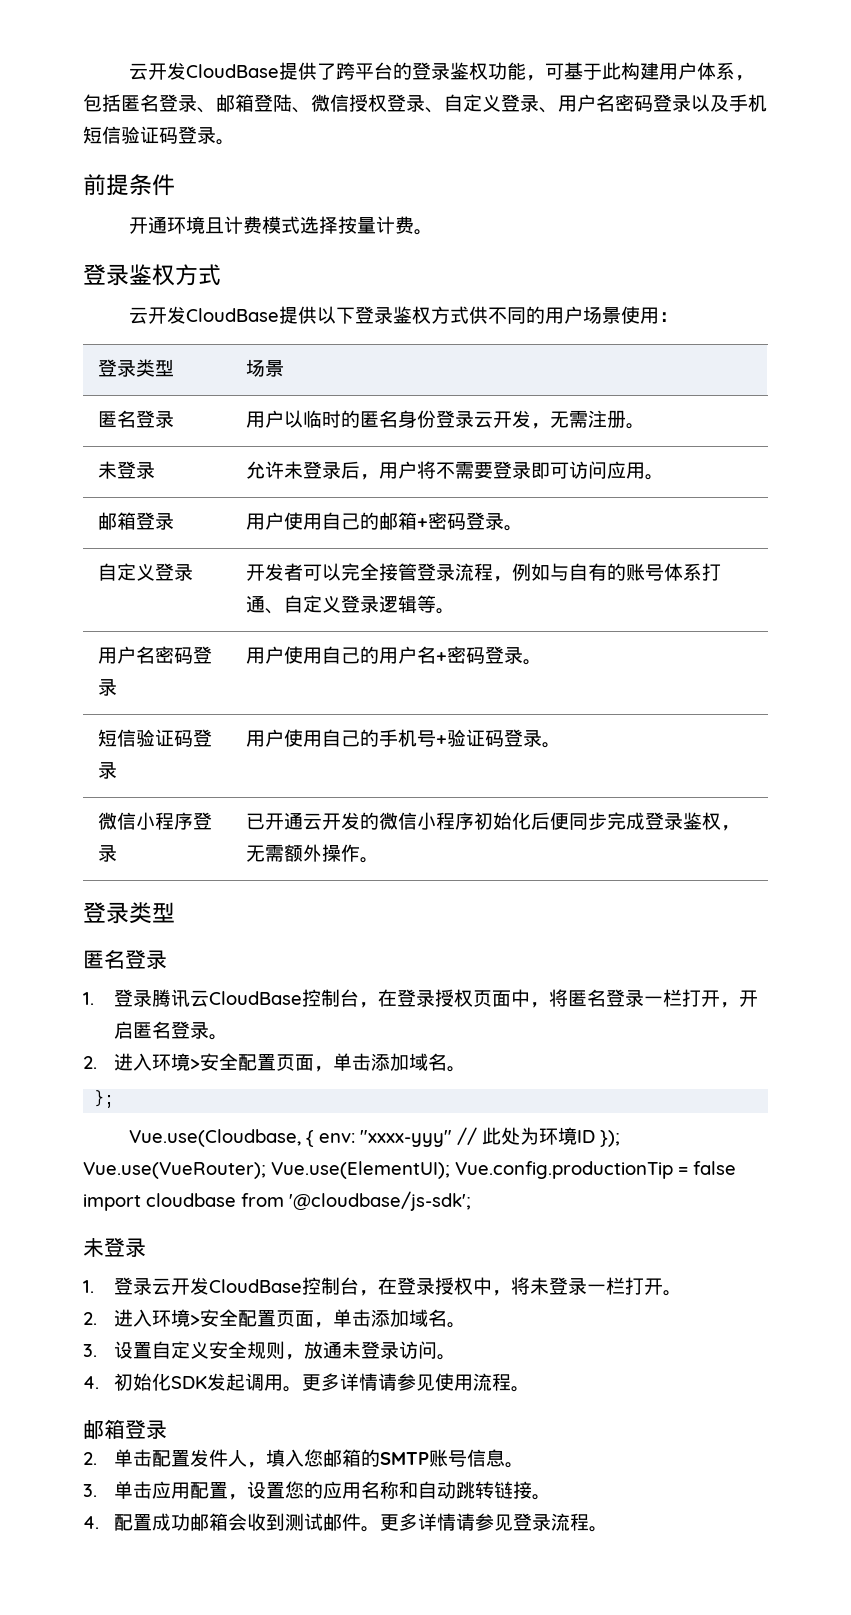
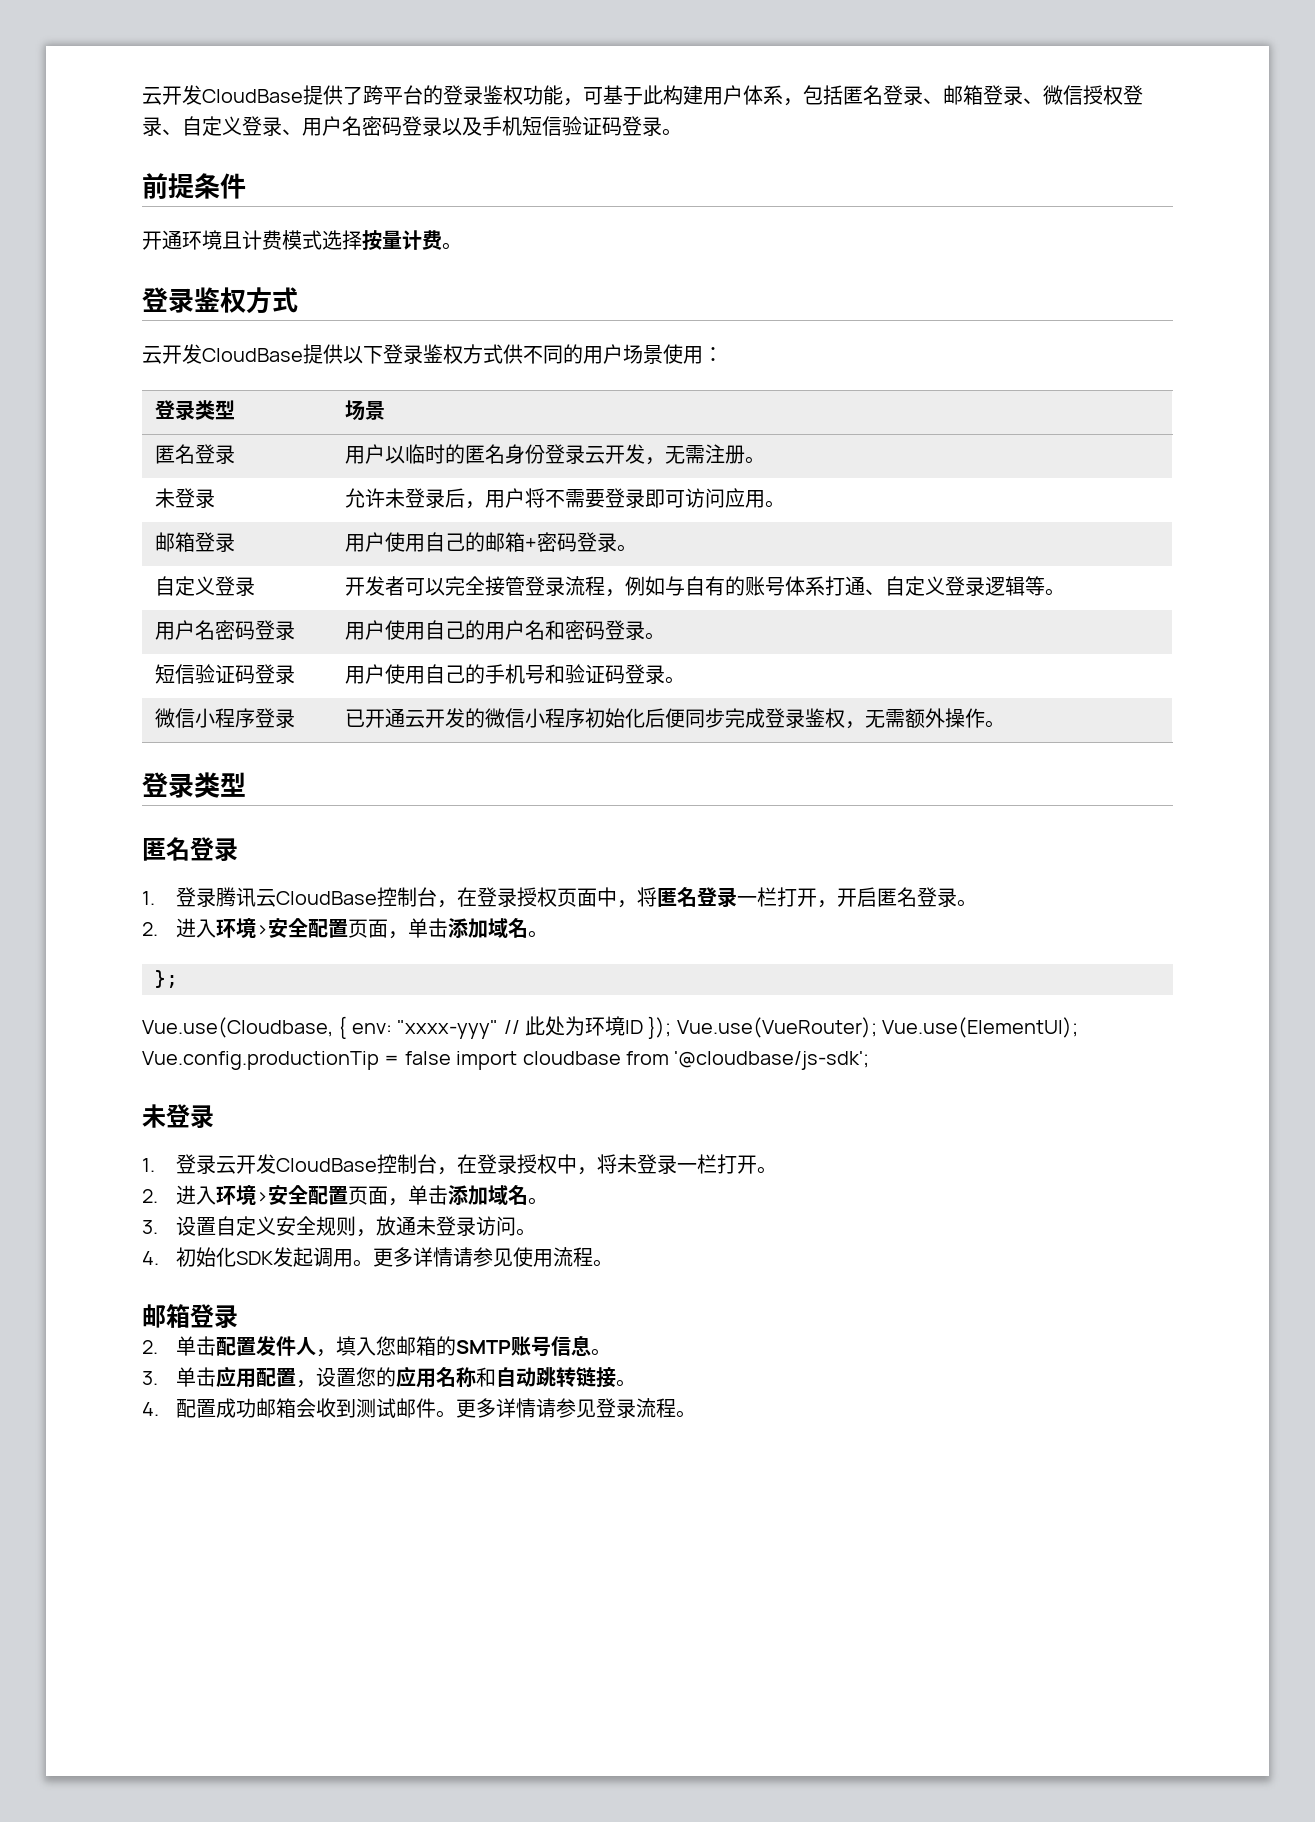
[273,94,292,112] 陆 -> [1003,86,1023,105] 录
[435,652,447,662] + -> [544,620,565,640] 和
[435,735,447,745] + -> [544,664,565,684] 和

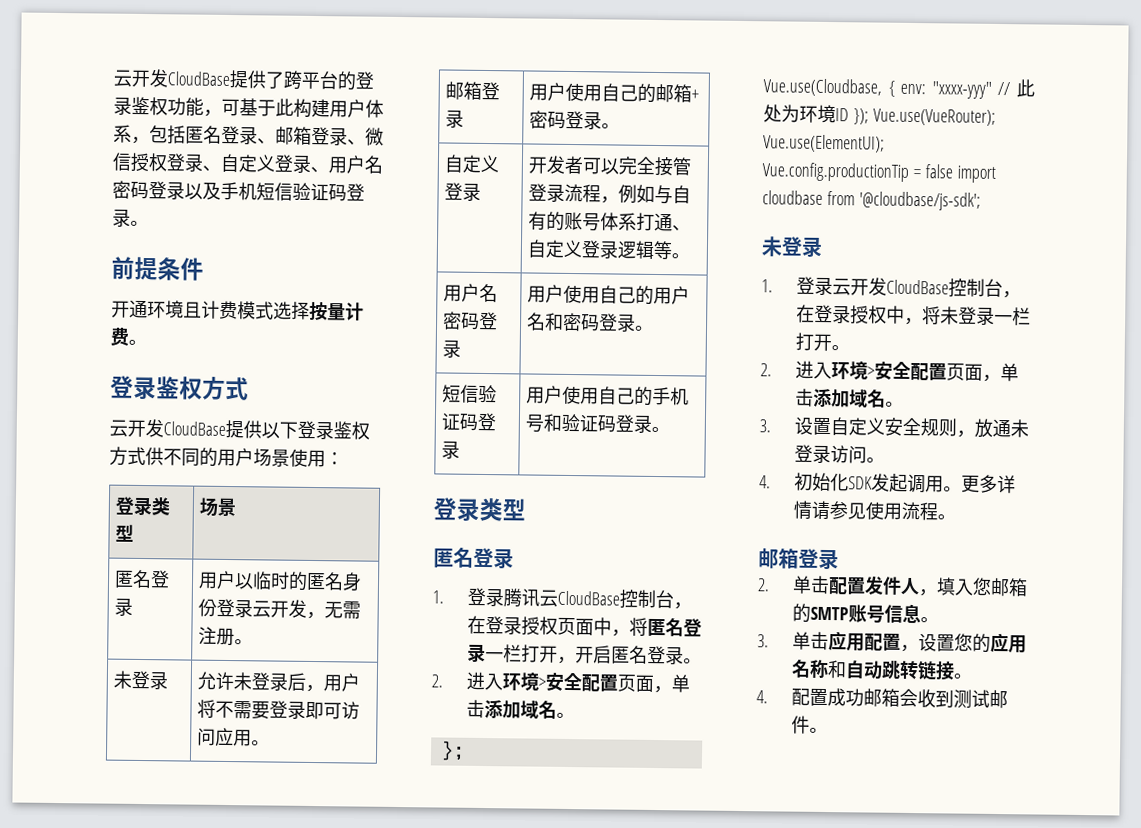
[154,708,295,728] [344,708,1005,729] // 微信小程序登录 | 已开通云开发的微信小程序初始化后便同步完成登录鉴权，无需额外操作。 -> (671, 429) none
[455,1398,696,1418] 更多详情请参见登录流程。 -> (828, 730) none

